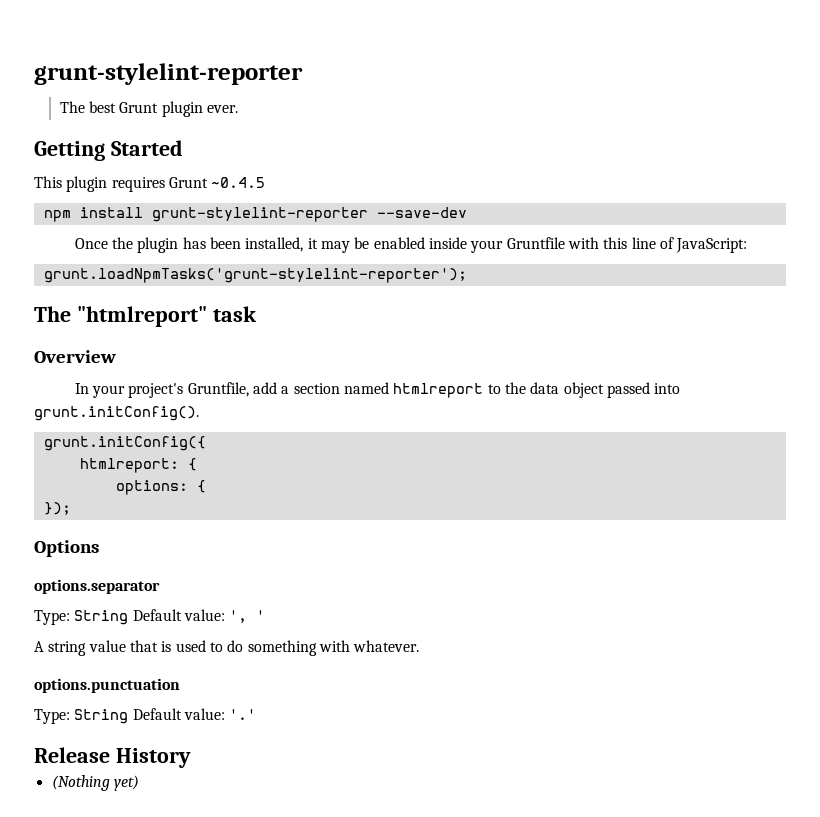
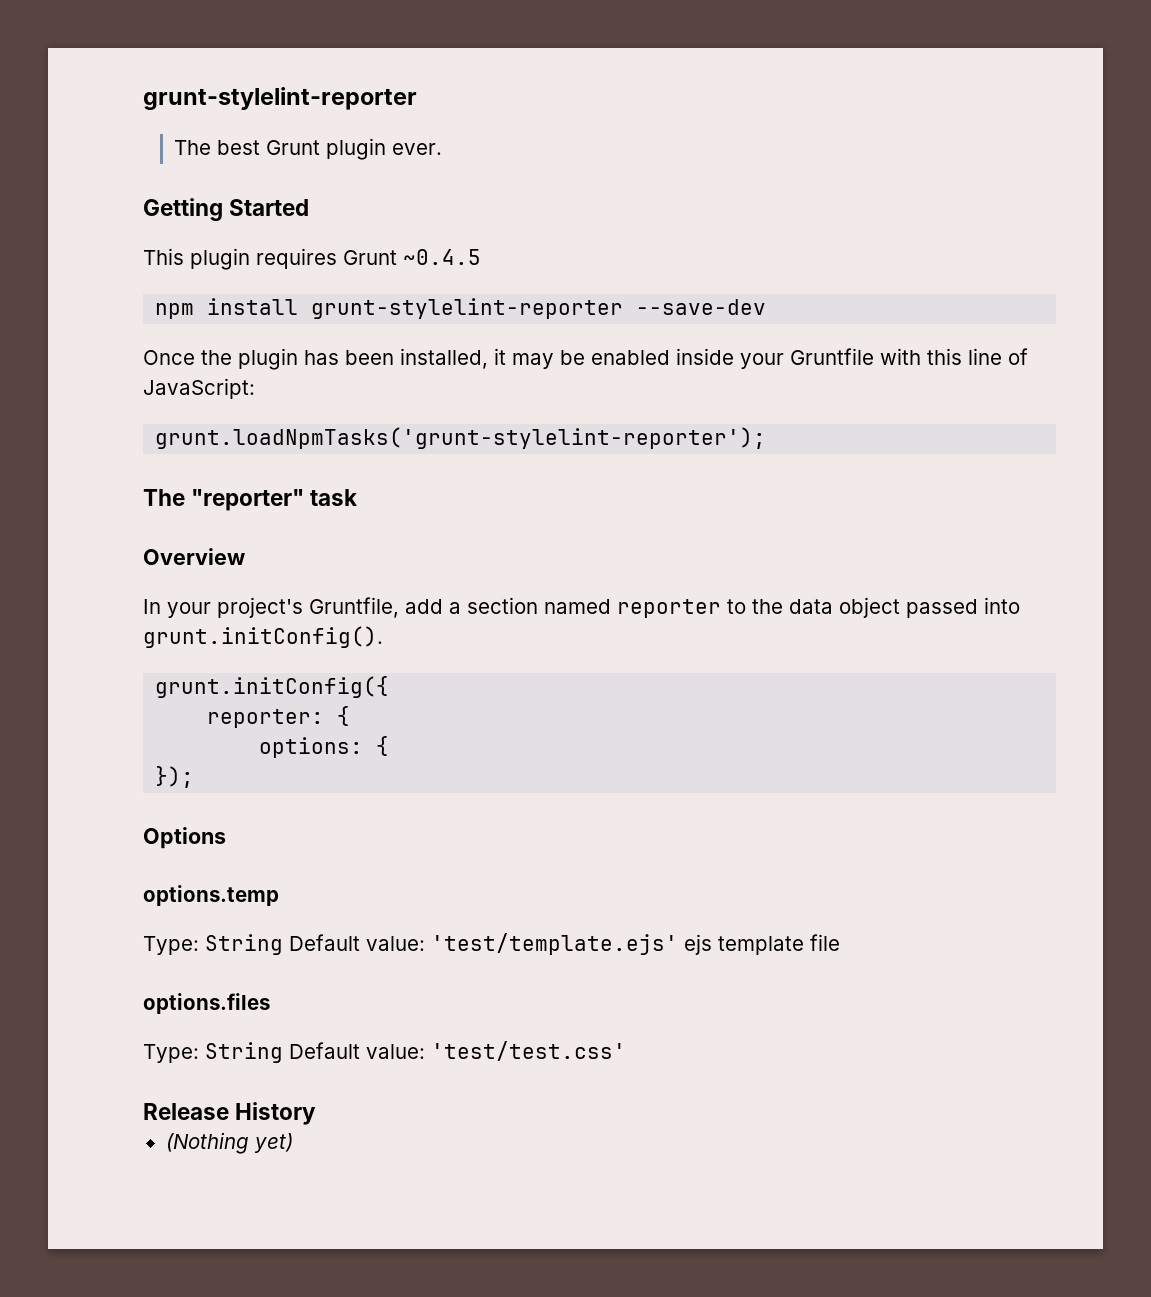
[76,306,207,327] "htmlreport" -> [191,489,305,511] "reporter"
[393,383,484,398] htmlreport -> [617,599,721,618] reporter
[79,458,179,473] htmlreport: -> [207,709,325,728] reporter:
[34,579,160,594] [34,609,266,625] [34,640,420,656] [34,678,180,693] [34,708,257,724] options.separator // Type: String Default value: ', ' // A string value that is used to do something with whatever. // options.punctuation // Type: String Default value: '.' -> [143,885,279,906] [143,933,840,955] [143,993,270,1014] [143,1041,626,1063] options.temp // Type: String Default value: 'test/template.ejs' ejs template file // options.files // Type: String Default value: 'test/test.css'

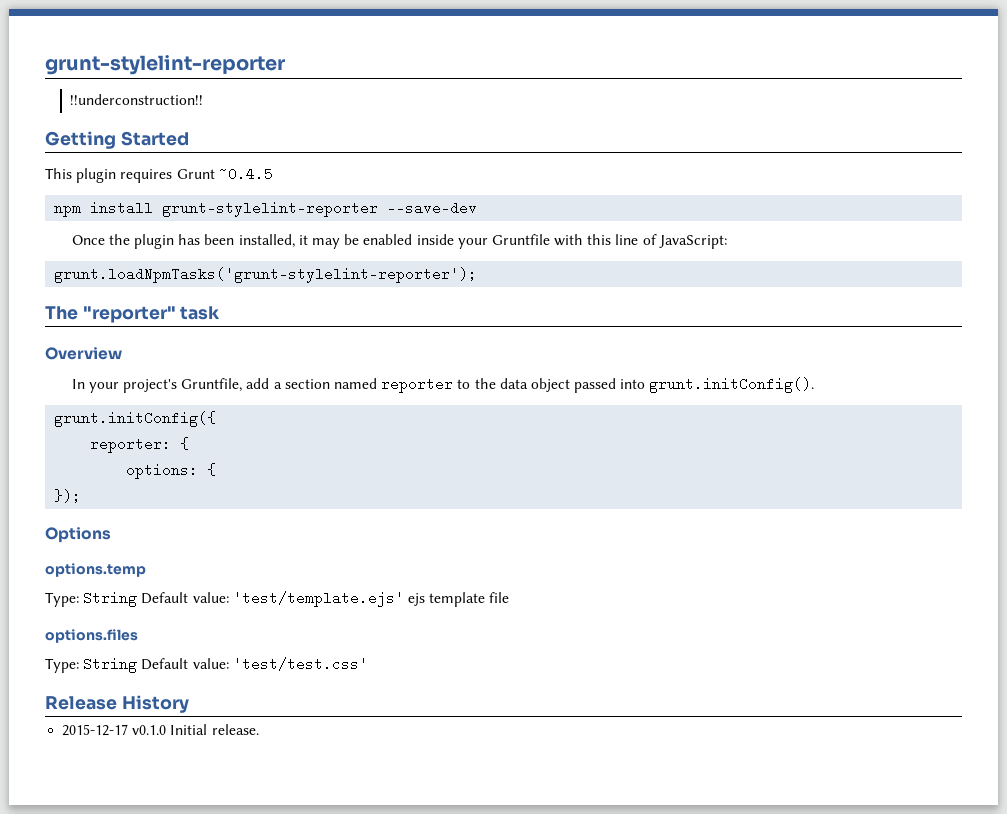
[174,138,443,160] The best Grunt plugin ever. -> [70,94,204,105] !!underconstruction!!
[165,1132,293,1154] (Nothing yet) -> [62,724,259,736] 2015-12-17 v0.1.0 Initial release.

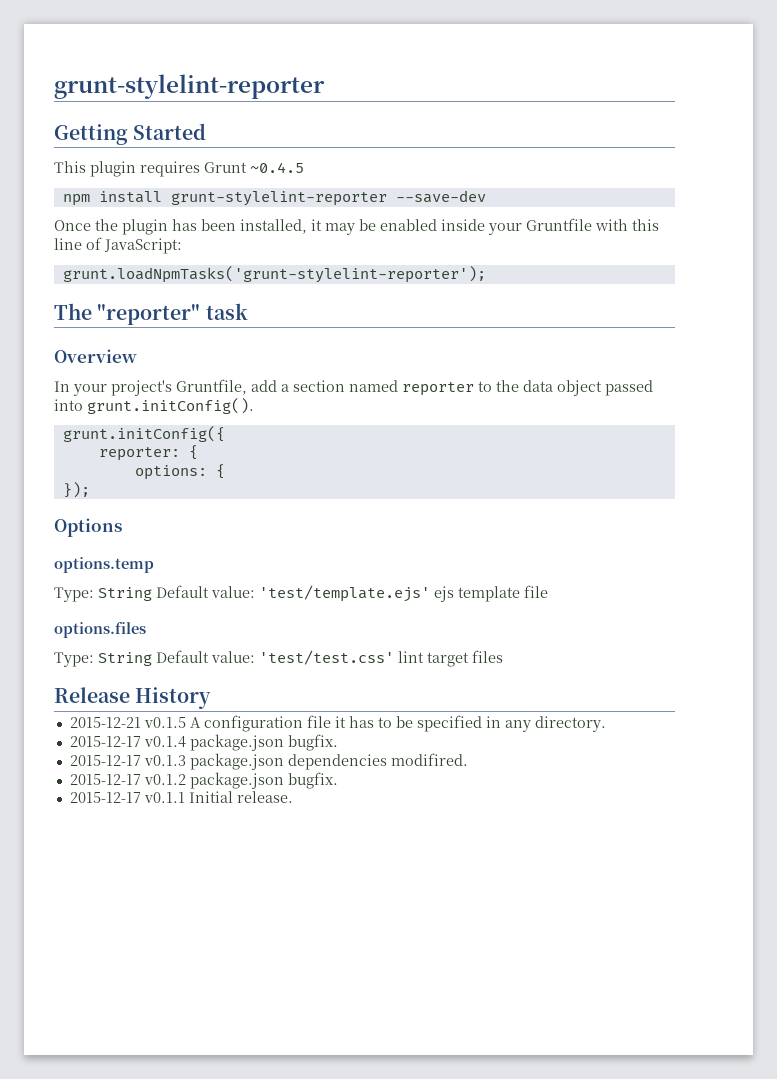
[45,55,285,75] [70,94,204,105] grunt-stylelint-reporter // !!underconstruction!! -> [54,74,325,99] grunt-stylelint-reporter
(368, 664) none -> [398,650,503,667] lint target files
[62,724,167,736] 2015-12-17 v0.1.0 -> [69,715,606,732] [69,734,338,751] [69,753,468,770] [69,772,338,789] [69,792,185,803] 2015-12-21 v0.1.5 A configuration file it has to be specified in any directory. // 2015-12-17 v0.1.4 package.json bugfix. // 2015-12-17 v0.1.3 package.json dependencies modifired. // 2015-12-17 v0.1.2 package.json bugfix. // 2015-12-17 v0.1.1

